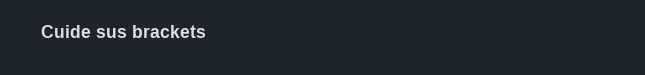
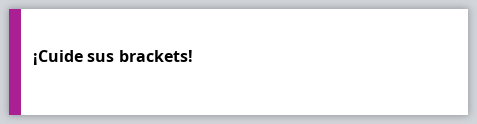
[41,25,206,38] Cuide sus brackets -> [33,50,193,65] ¡Cuide sus brackets!

